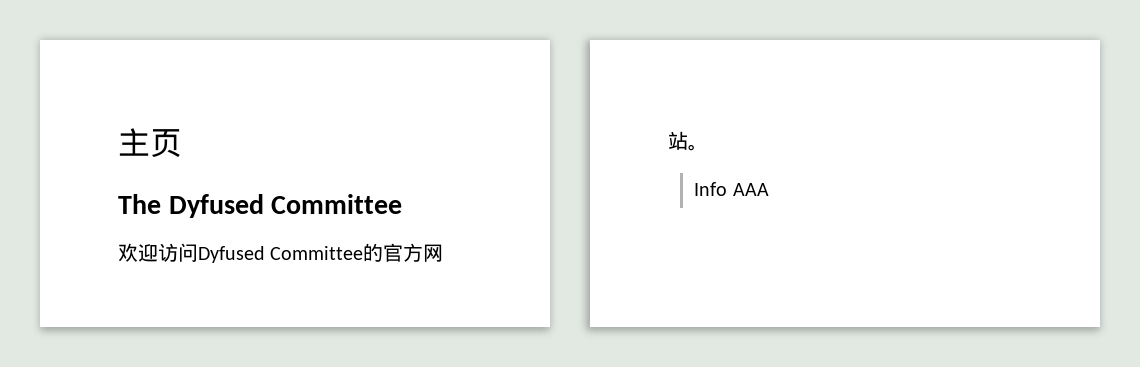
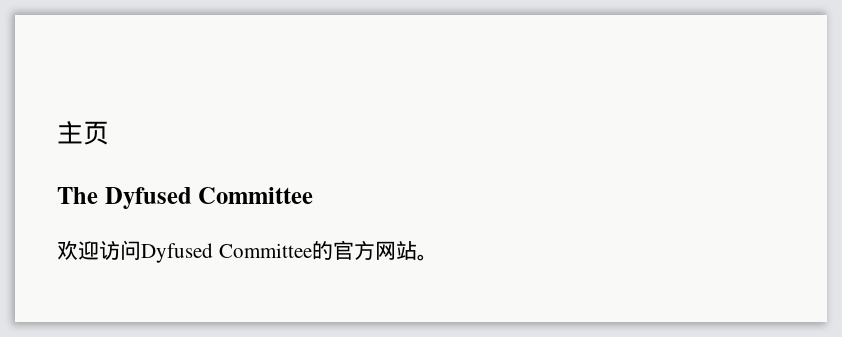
[694,182,769,196] // Info AAA -> (438, 257) none

